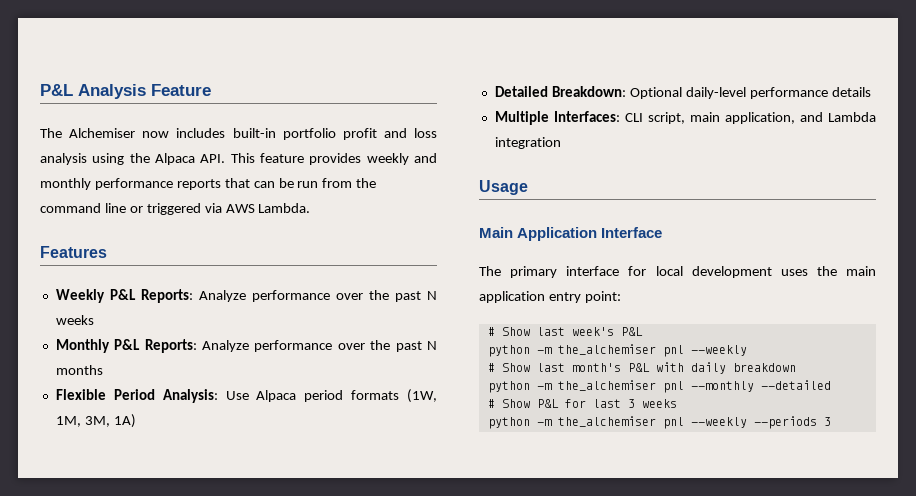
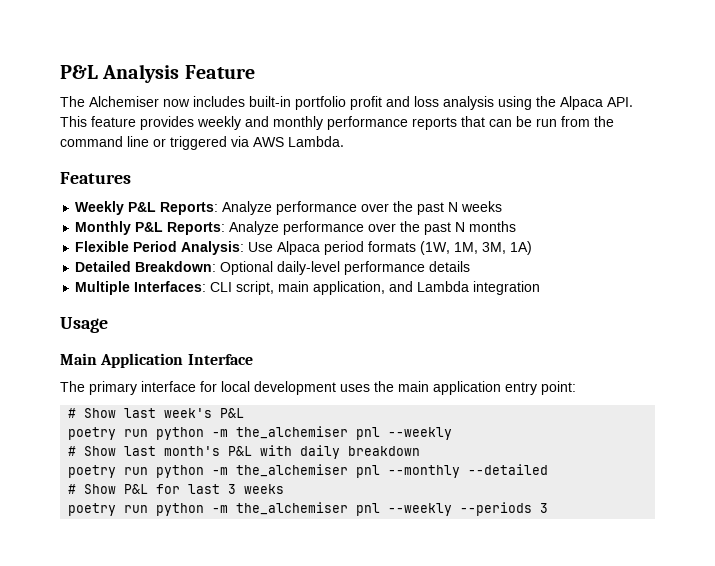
(643, 331) none -> [68,427,149,440] poetry run
(796, 367) none -> [68,465,149,478] poetry run
(677, 403) none -> [68,503,149,516] poetry run

